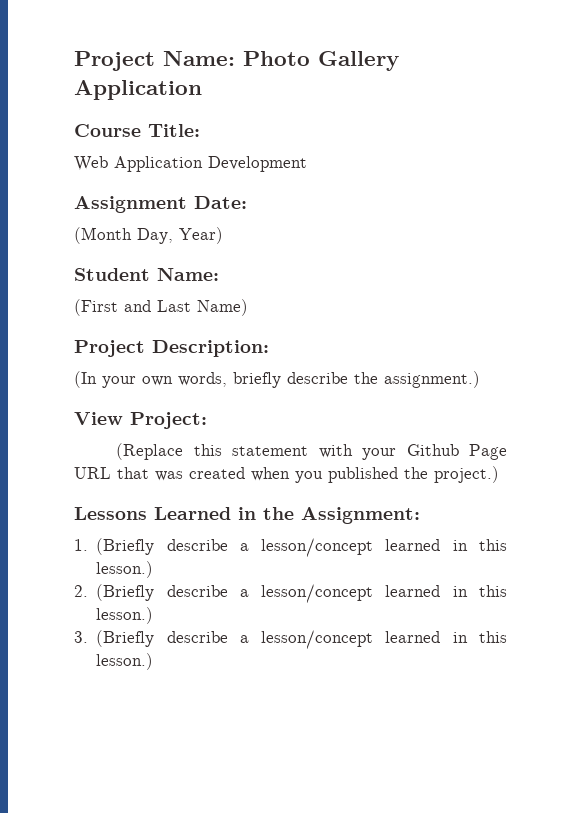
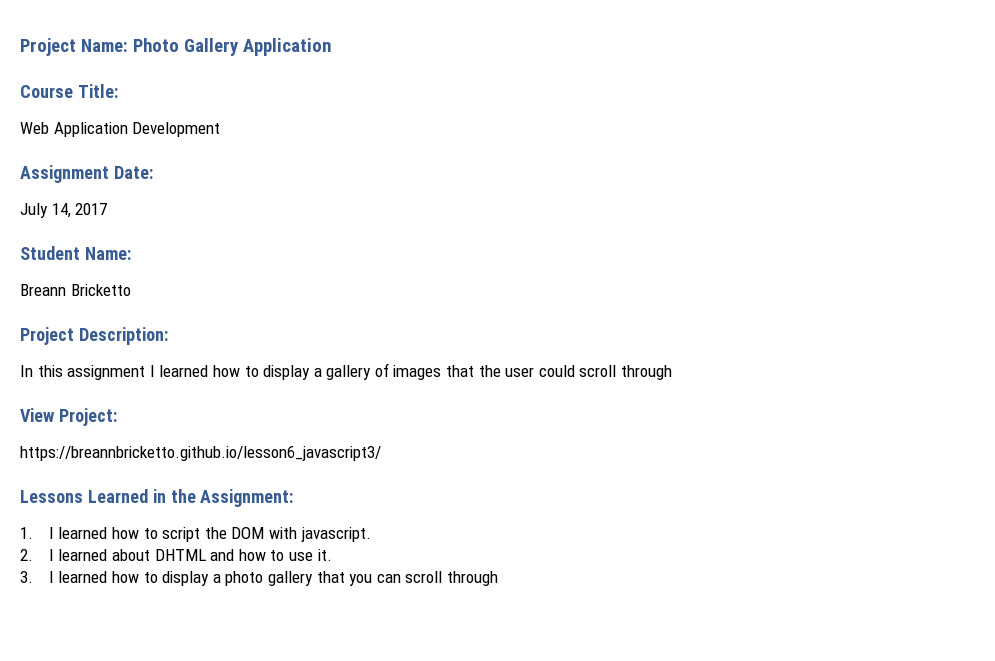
[74,227,223,244] (Month Day, Year) -> [20,203,108,218] July 14, 2017
[74,299,248,316] [74,340,269,357] [74,371,480,388] [74,412,207,429] [116,443,507,460] [74,466,499,483] (First and Last Name) // Project Description: // (In your own words, briefly describe the assignment.) // View Project: // (Replace this statement with your Github Page URL that was created when you published the project.) -> [20,284,131,296] [20,327,168,345] [20,363,673,380] [20,408,117,426] [20,446,381,461] Breann Bricketto // Project Description: // In this assignment I learned how to display a gallery of images that the user could scroll through // View Project: // https://breannbricketto.github.io/lesson6_javascript3/
[96,538,508,557] [96,561,154,578] [74,584,508,603] [96,607,154,624] [74,630,508,649] [96,653,154,670] (Briefly describe a lesson/concept learned in this lesson.) // 2. (Briefly describe a lesson/concept learned in this lesson.) // 3. (Briefly describe a lesson/concept learned in this lesson.) -> [48,527,371,542] [20,549,332,561] [20,571,498,586] I learned how to script the DOM with javascript. // 2. I learned about DHTML and how to use it. // 3. I learned how to display a photo gallery that you can scroll through

